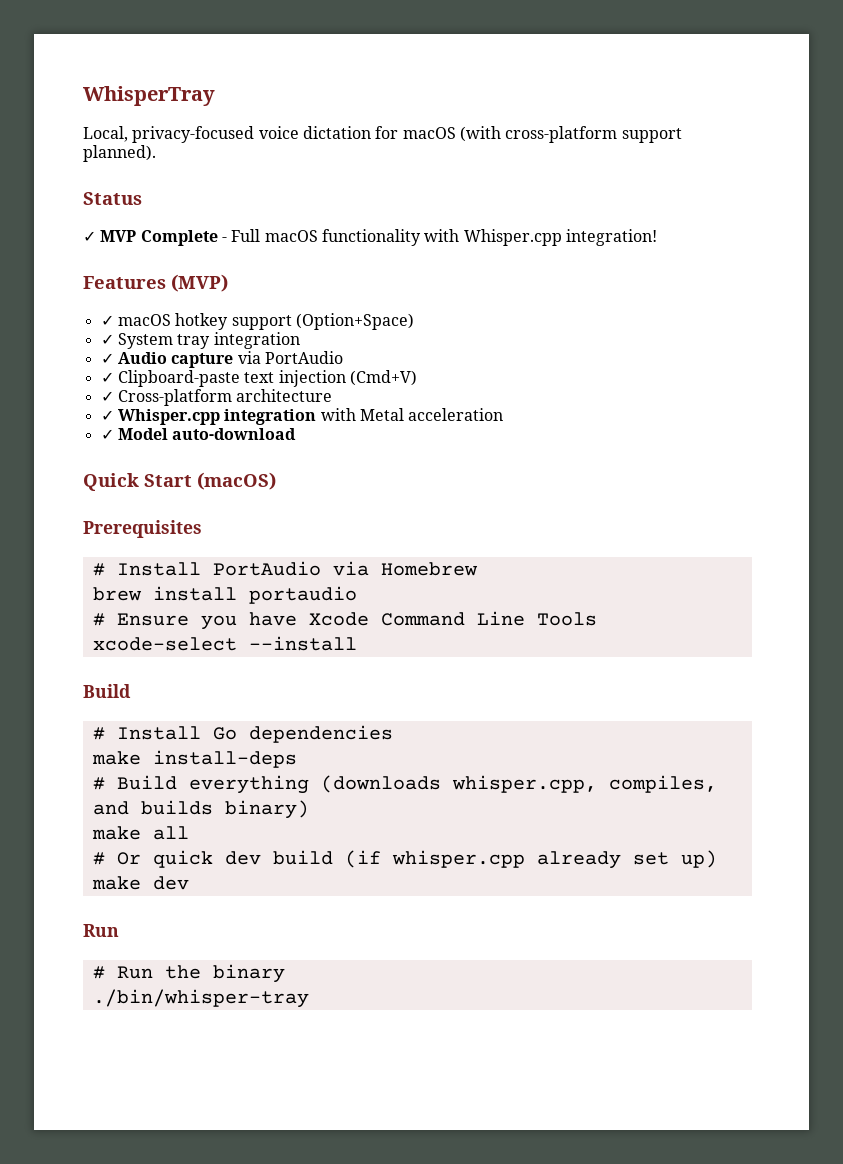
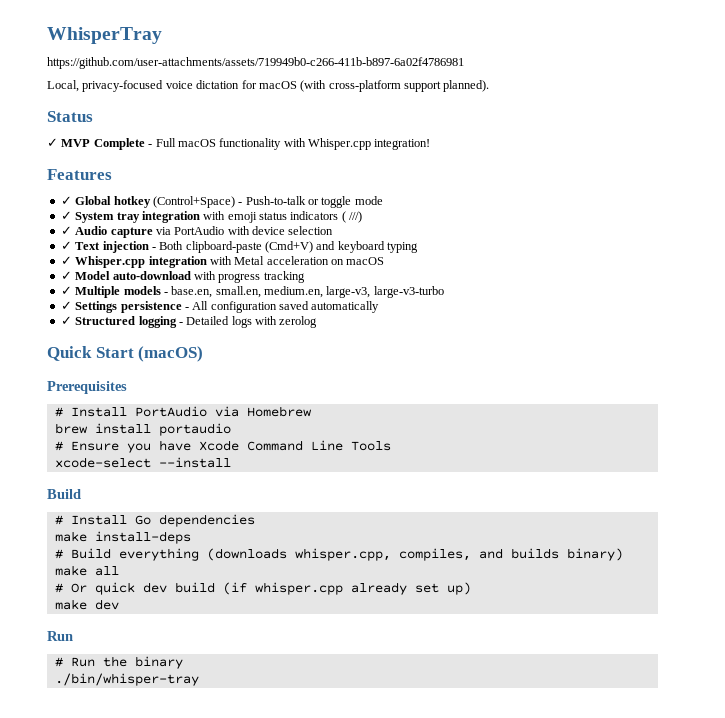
(215, 96) none -> [47,57,464,69] // https://github.com/user-attachments/assets/719949b0-c266-411b-b897-6a02f4786981
[171,274,228,292] [100,313,414,330] [100,332,300,349] (MVP) // ✓ macOS hotkey support (Option+Space) // ✓ System tray integration -> [60,196,383,208] [60,211,363,223] // ✓ Global hotkey (Control+Space) - Push-to-talk or toggle mode // ✓ System tray integration with emoji status indicators ( ///)
[100,370,417,387] [100,389,333,406] // ✓ Clipboard-paste text injection (Cmd+V) // ✓ Cross-platform architecture -> [227,226,334,235] [60,241,419,253] with device selection // ✓ Text injection - Both clipboard-paste (Cmd+V) and keyboard typing
(504, 414) none -> [331,257,385,265] on macOS
(297, 434) none -> [193,271,305,283] [60,286,444,298] [60,301,380,313] [60,316,318,328] with progress tracking // ✓ Multiple models - base.en, small.en, medium.en, large-v3, large-v3-turbo // ✓ Settings persistence - All configuration saved automatically // ✓ Structured logging - Detailed logs with zerolog

